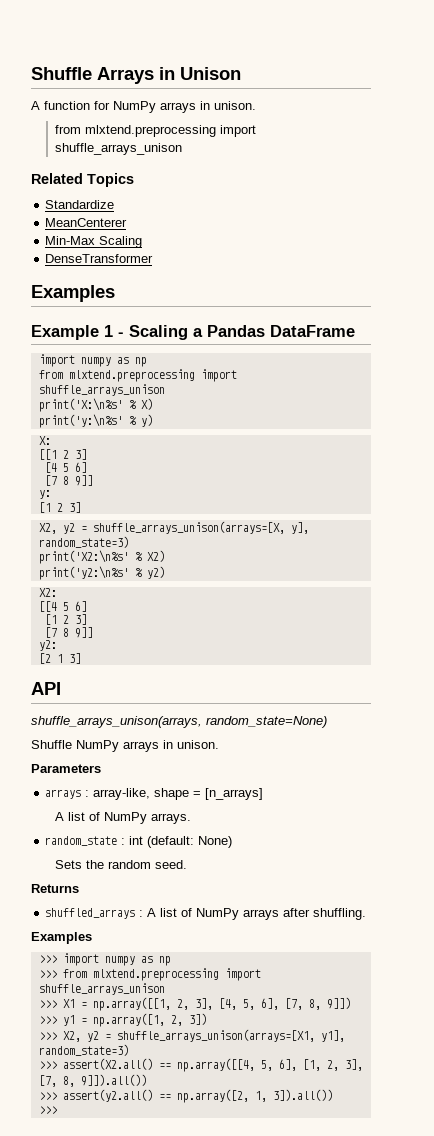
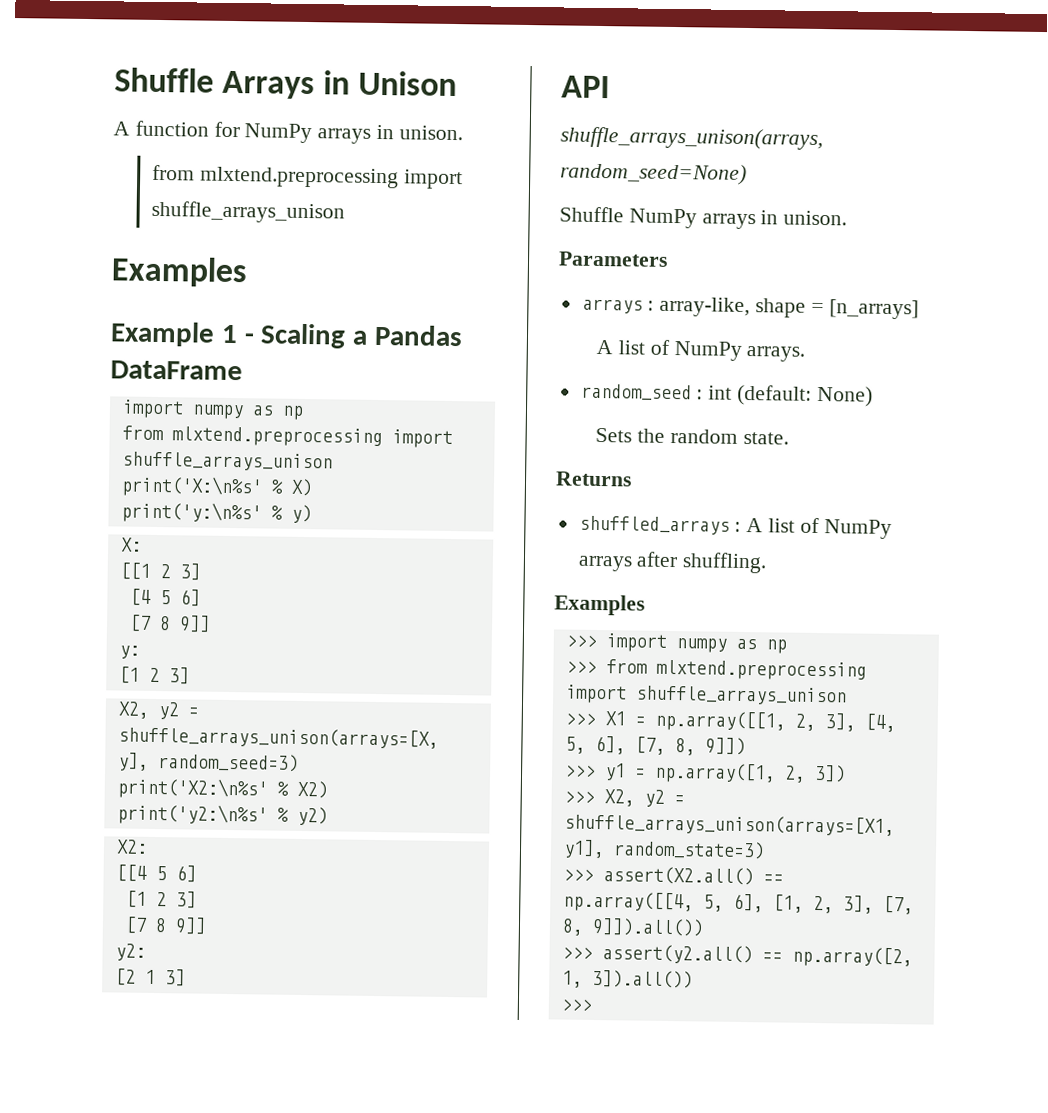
[31,173,134,187] [45,200,115,209] [45,218,128,227] [45,236,143,248] [45,254,154,263] // Related Topics // Standardize // MeanCenterer // Min-Max Scaling // DenseTransformer -> (346, 212) none
[38,536,129,548] random_state=3) -> [157,753,299,772] random_seed=3)
[206,716,327,728] random_state=None) -> [560,162,747,185] random_seed=None)
[45,836,118,846] random_state -> [580,383,692,402] random_seed
[155,860,188,869] seed. -> [742,431,789,445] state.

